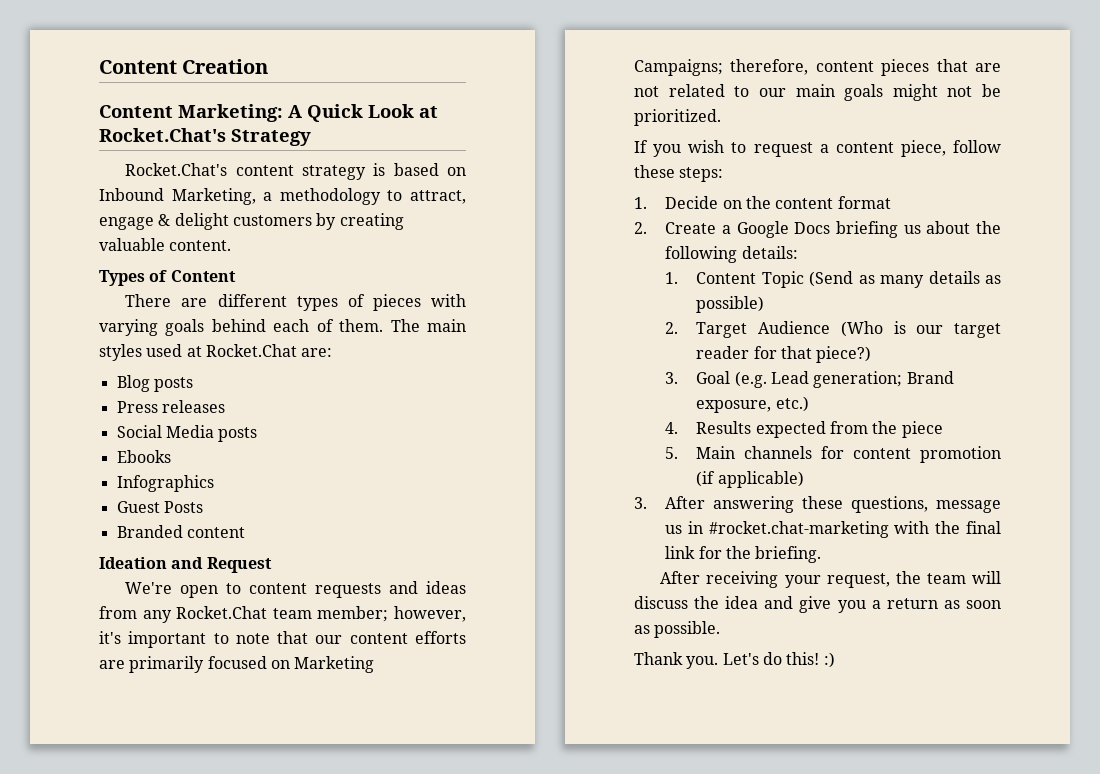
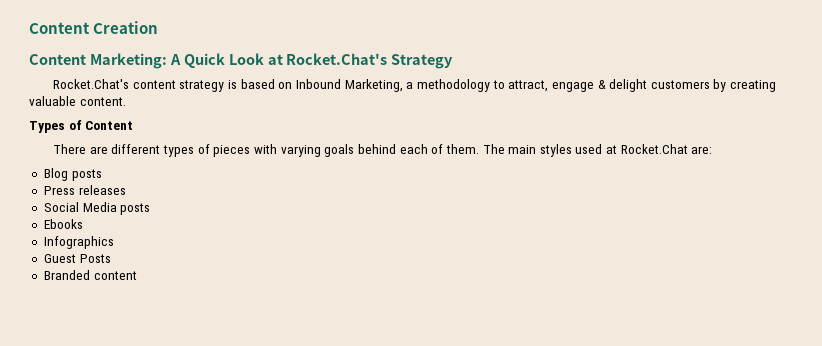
[99,557,272,573] [125,581,466,598] [99,606,466,623] [99,631,466,648] [99,656,375,673] [634,59,1001,76] [634,84,1001,101] [634,109,721,126] [634,140,1001,157] [634,165,724,182] [634,196,891,209] [634,221,1001,238] [665,246,798,263] [665,271,1001,288] [696,296,765,313] [665,321,1001,338] [696,346,872,363] [665,371,954,388] [696,396,809,413] [665,421,943,438] [665,446,1001,463] [696,471,804,488] [634,496,1001,513] [665,521,1001,538] [665,546,822,563] [660,571,1002,588] [634,596,1001,613] [634,621,721,638] [634,652,835,669] // Ideation and Request // We're open to content requests and ideas from any Rocket.Chat team member; however, it's important to note that our content efforts are primarily focused on Marketing Campaigns; therefore, content pieces that are not related to our main goals might not be prioritized. // If you wish to request a content piece, follow these steps: // 1. Decide on the content format // 2. Create a Google Docs briefing us about the following details: // 1. Content Topic (Send as many details as possible) // 2. Target Audience (Who is our target reader for that piece?) // 3. Goal (e.g. Lead generation; Brand exposure, etc.) // 4. Results expected from the piece // 5. Main channels for content promotion (if applicable) // 3. After answering these questions, message us in #rocket.chat-marketing with the final link for the briefing. // After receiving your request, the team will discuss the idea and give you a return as soon as possible. // Thank you. Let's do this! :) -> (137, 275) none

